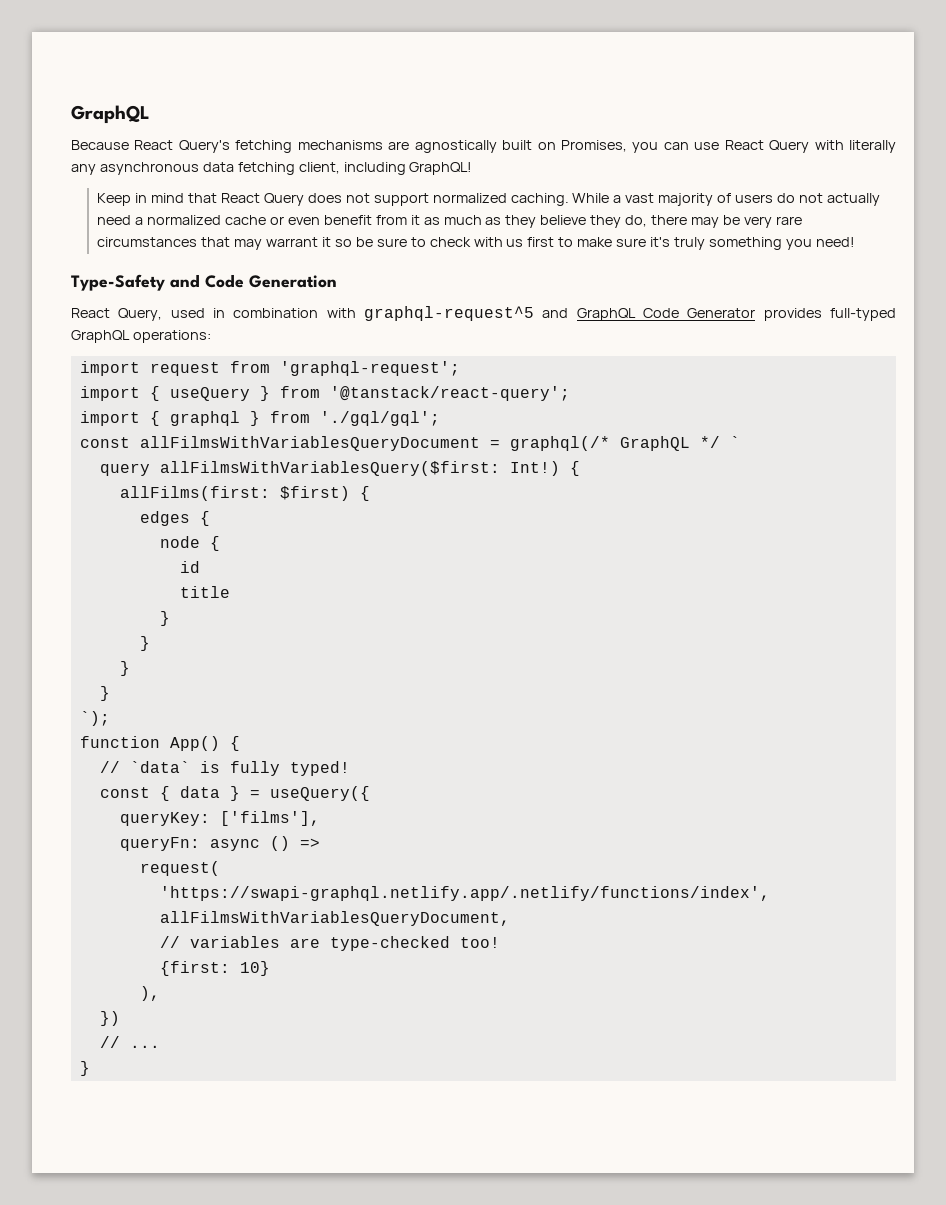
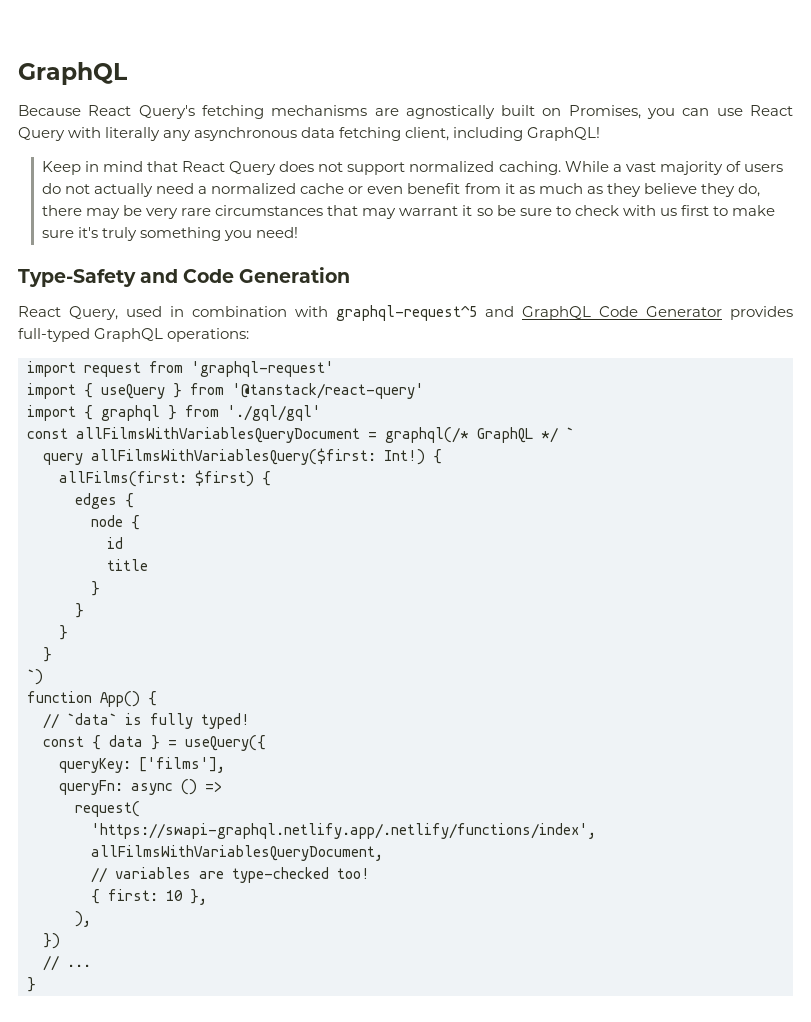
[279,361,460,376] 'graphql-request'; -> [191,361,334,377] 'graphql-request'
[329,386,570,401] '@tanstack/react-query'; -> [232,383,424,399] '@tanstack/react-query'
[319,411,440,426] './gql/gql'; -> [227,405,321,421] './gql/gql'
[79,711,110,726] `); -> [27,669,43,685] `)
[159,961,270,976] {first: 10} -> [91,889,207,905] { first: 10 },

